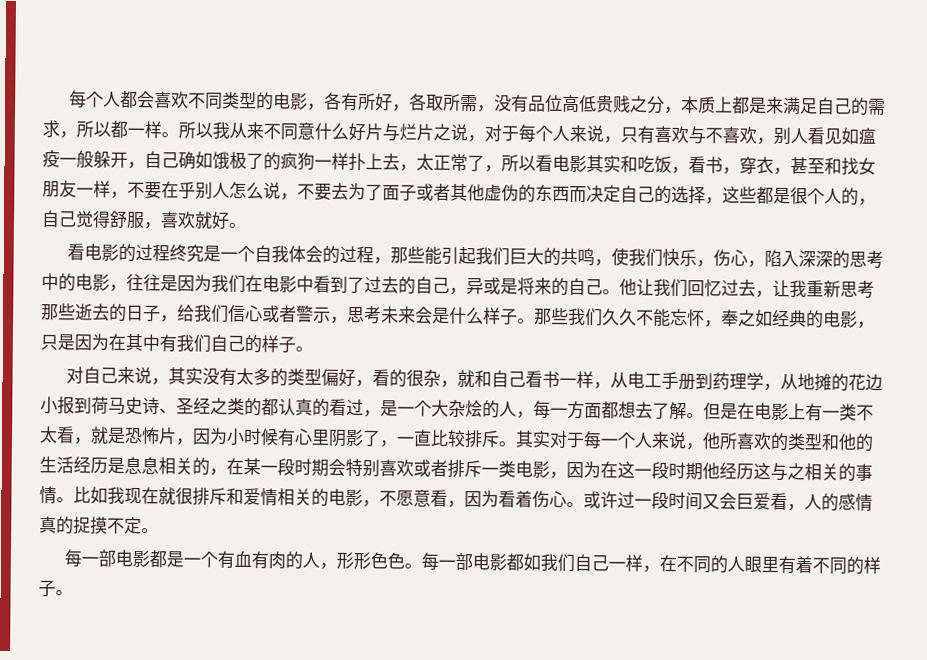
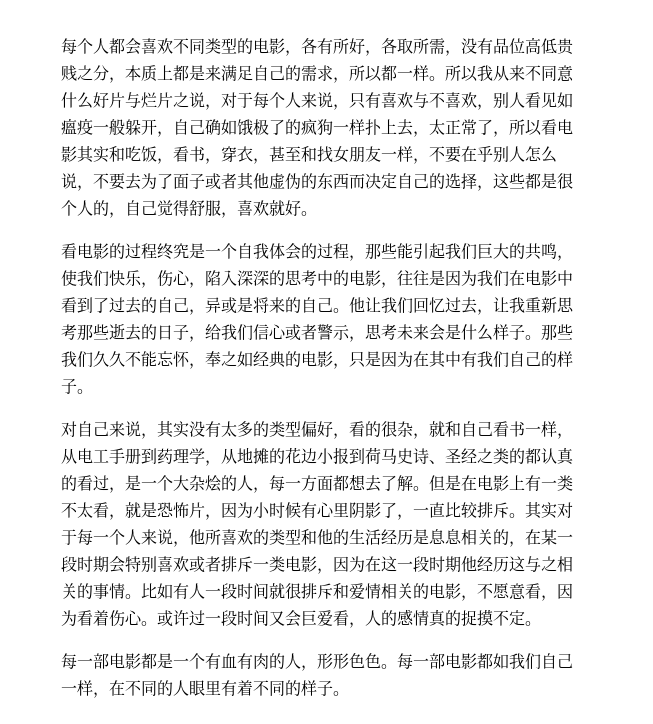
[107,486,159,505] 我现在 -> [173,583,269,599] 有人一段时间

